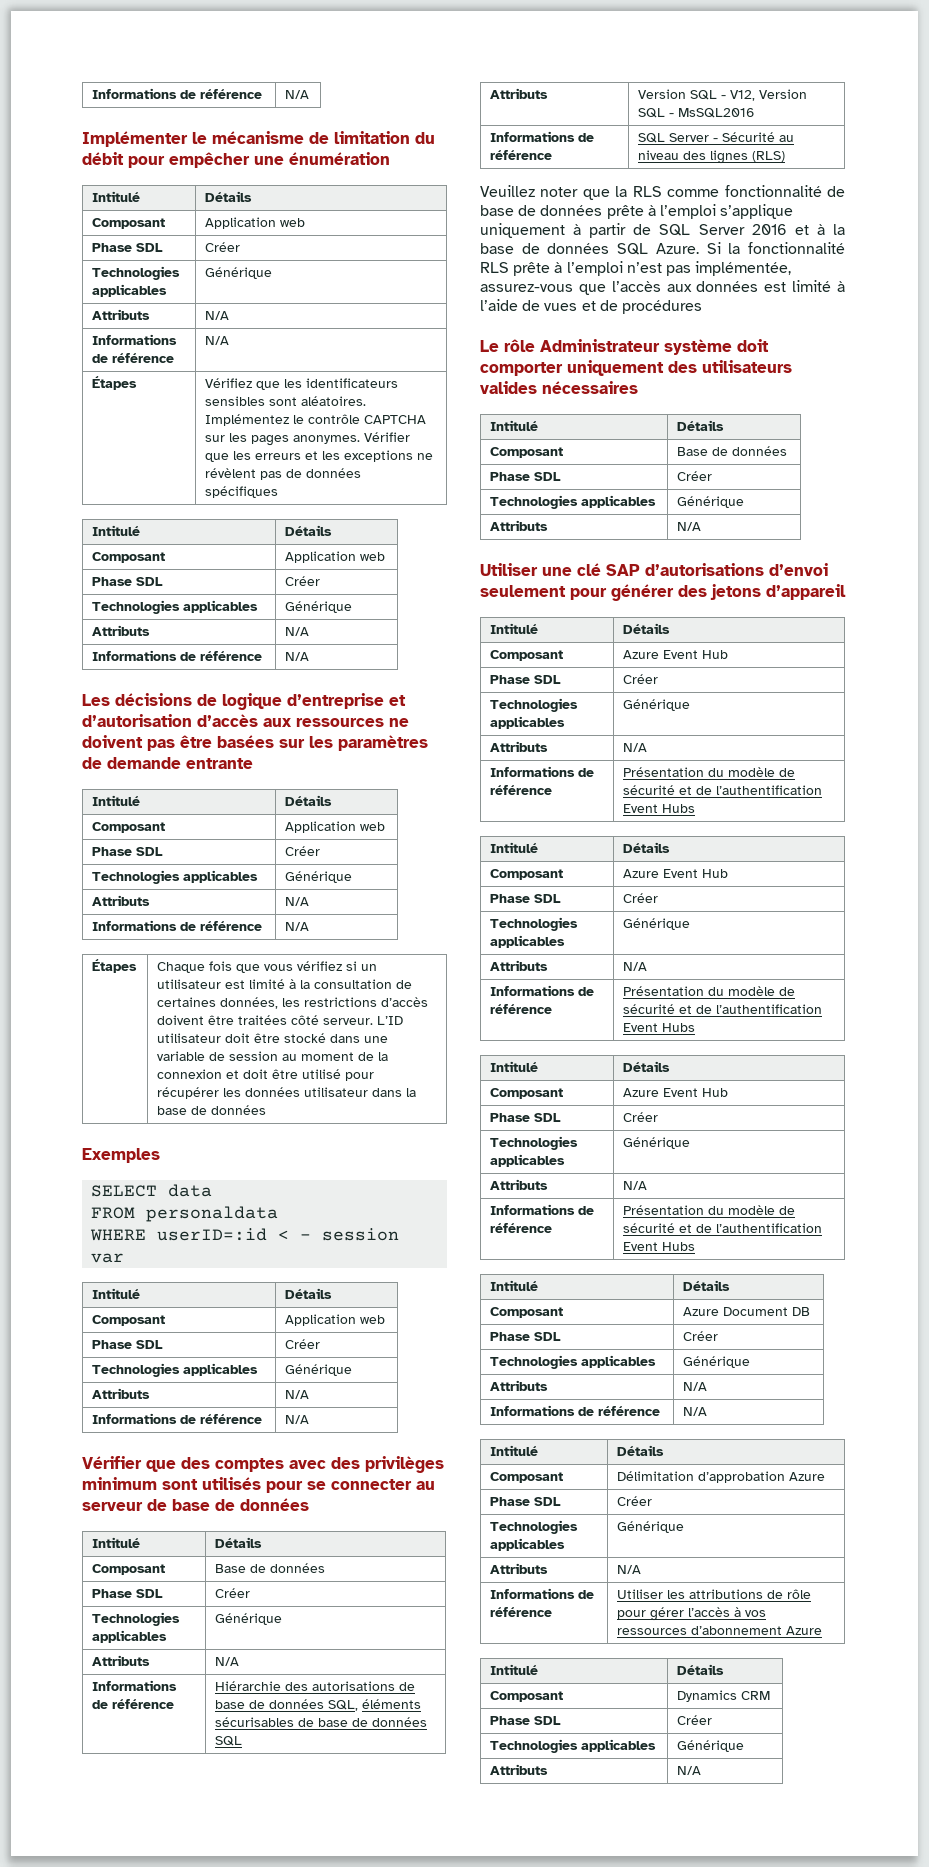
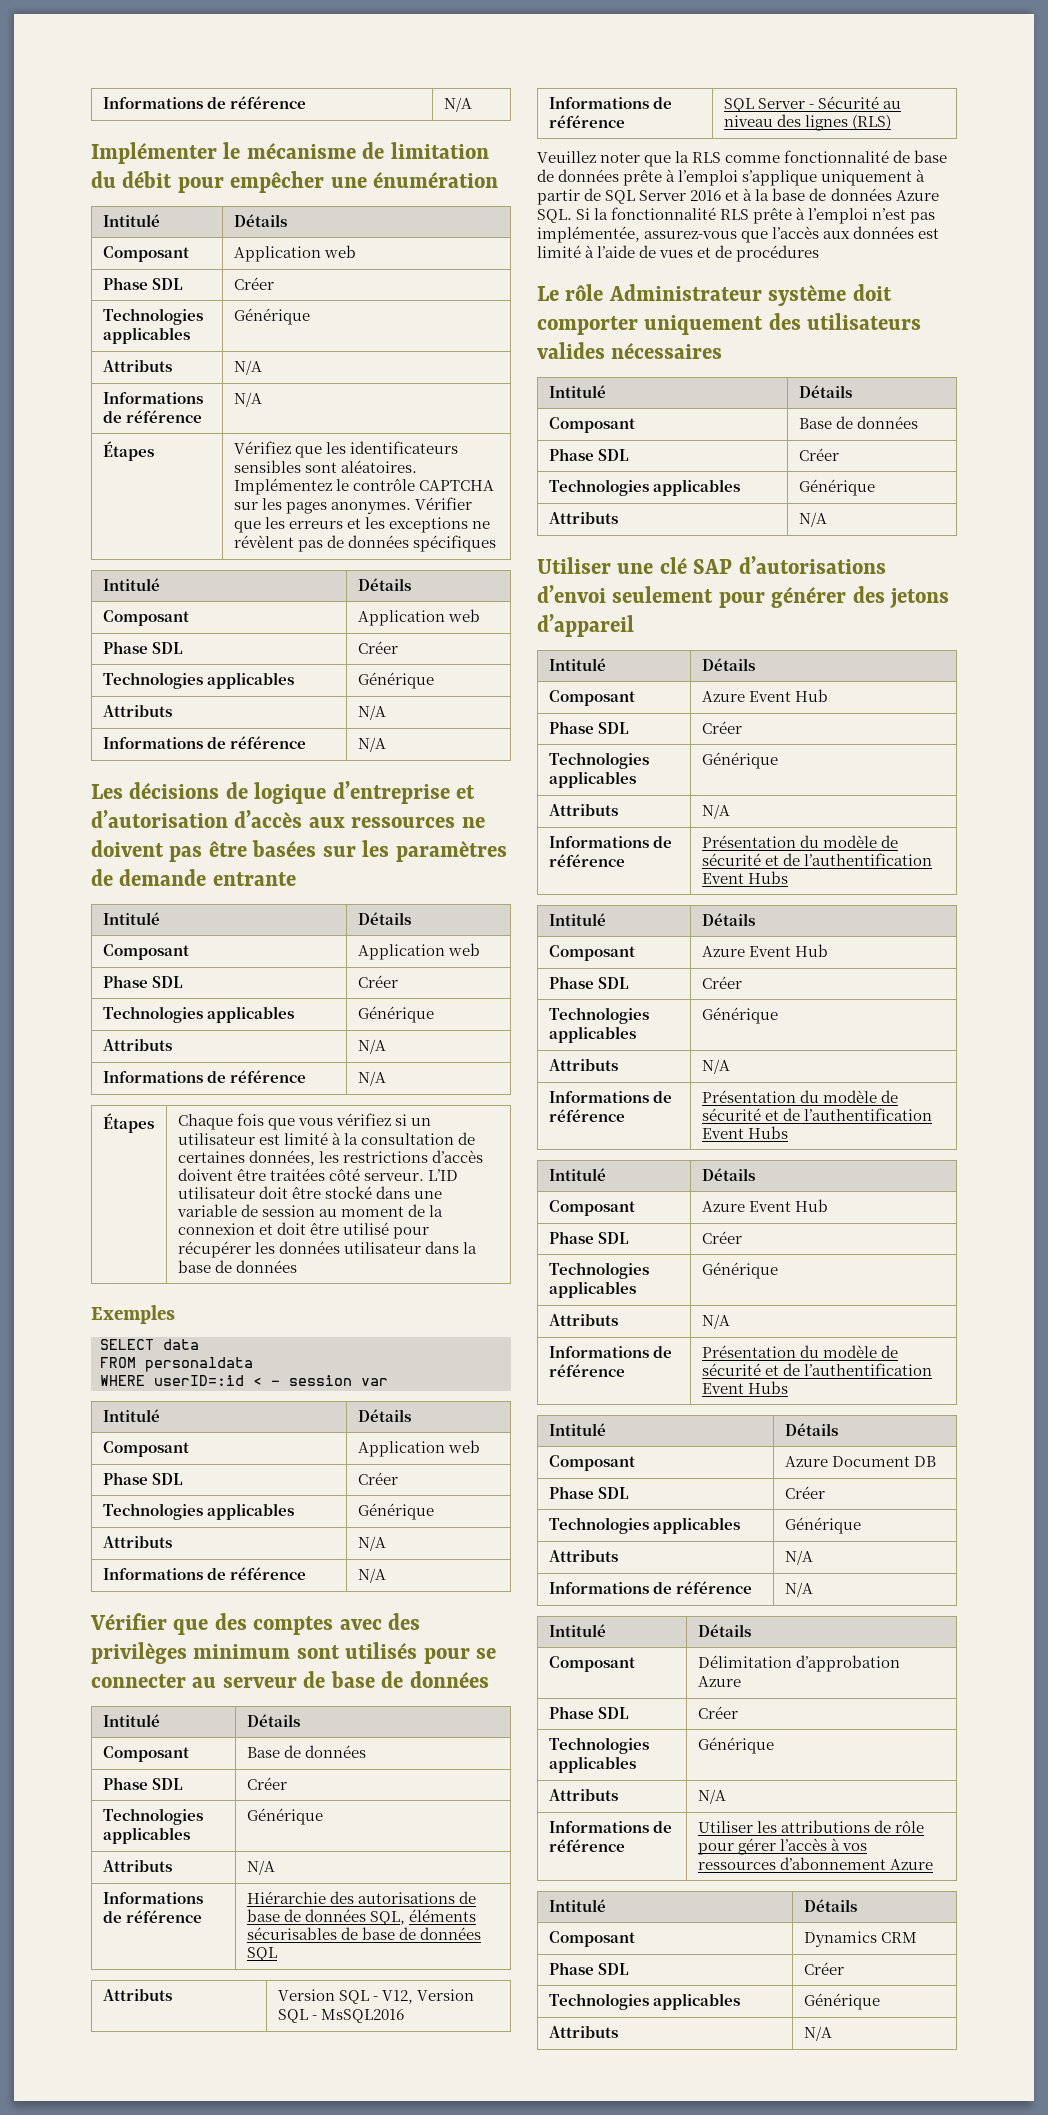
[617,243,699,255] SQL Azure. -> [895,190,939,201] [537,209,572,223] Azure SQL.

